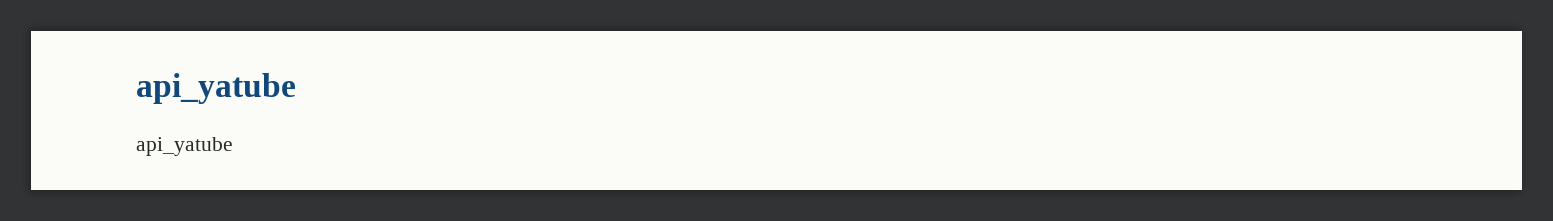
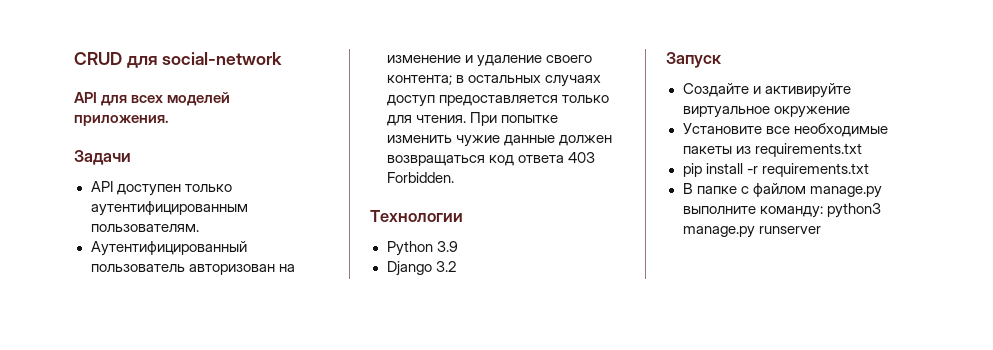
[136,73,296,104] [136,137,233,156] api_yatube // api_yatube -> [74,52,283,68] [74,92,231,106] [74,115,169,126] [74,150,131,165] [90,181,232,196] [90,201,248,216] [90,224,199,232] [90,241,247,256] [90,264,295,275] [386,55,592,67] [386,75,601,87] [386,95,609,107] [386,112,558,126] [386,135,612,147] [386,152,595,166] [386,172,454,183] [370,210,463,222] [386,241,458,256] [386,261,456,276] [666,52,721,68] [682,83,851,98] [682,106,850,118] [682,123,888,137] [682,143,862,157] [682,163,869,177] [682,183,882,198] [682,203,881,218] [682,226,821,238] CRUD для social-network // API для всех моделей приложения. // Задачи // API доступен только аутентифицированным пользователям. // Аутентифицированный пользователь авторизован на изменение и удаление своего контента; в остальных случаях доступ предоставляется только для чтения. При попытке изменить чужие данные должен возвращаться код ответа 403 Forbidden. // Технологии // Python 3.9 // Django 3.2 // Запуск // Создайте и активируйте виртуальное окружение // Установите все необходимые пакеты из requirements.txt // pip install -r requirements.txt // В папке с файлом manage.py выполните команду: python3 manage.py runserver

